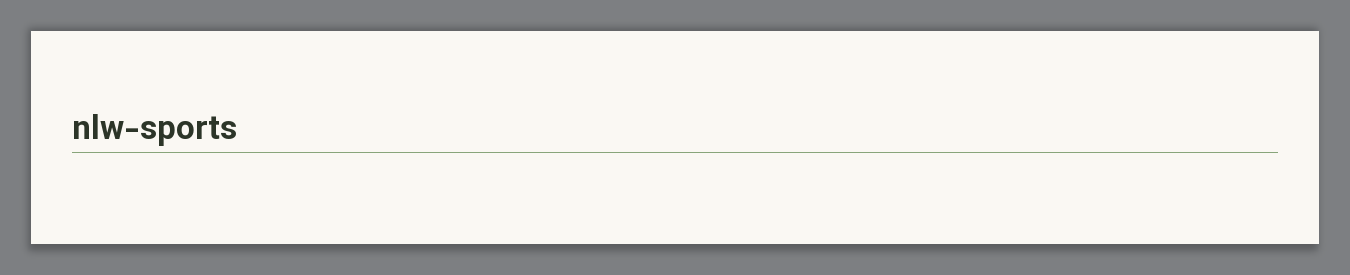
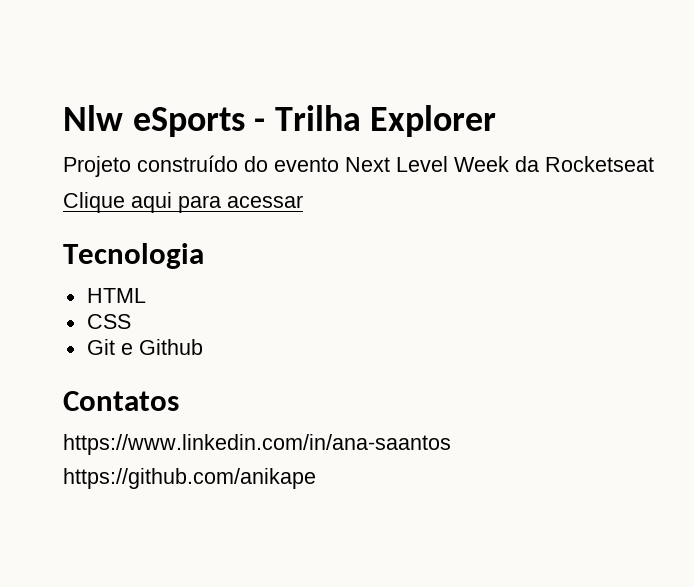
[72,114,237,146] nlw-sports -> [63,105,497,137] [63,155,654,177] [63,192,303,213] [63,243,204,269] [86,288,146,303] [86,314,131,329] [86,339,203,355] [63,391,179,411] [63,434,451,455] [63,468,316,489] Nlw eSports - Trilha Explorer // Projeto construído do evento Next Level Week da Rocketseat // Clique aqui para acessar // Tecnologia // HTML // CSS // Git e Github // Contatos // https://www.linkedin.com/in/ana-saantos // https://github.com/anikape

